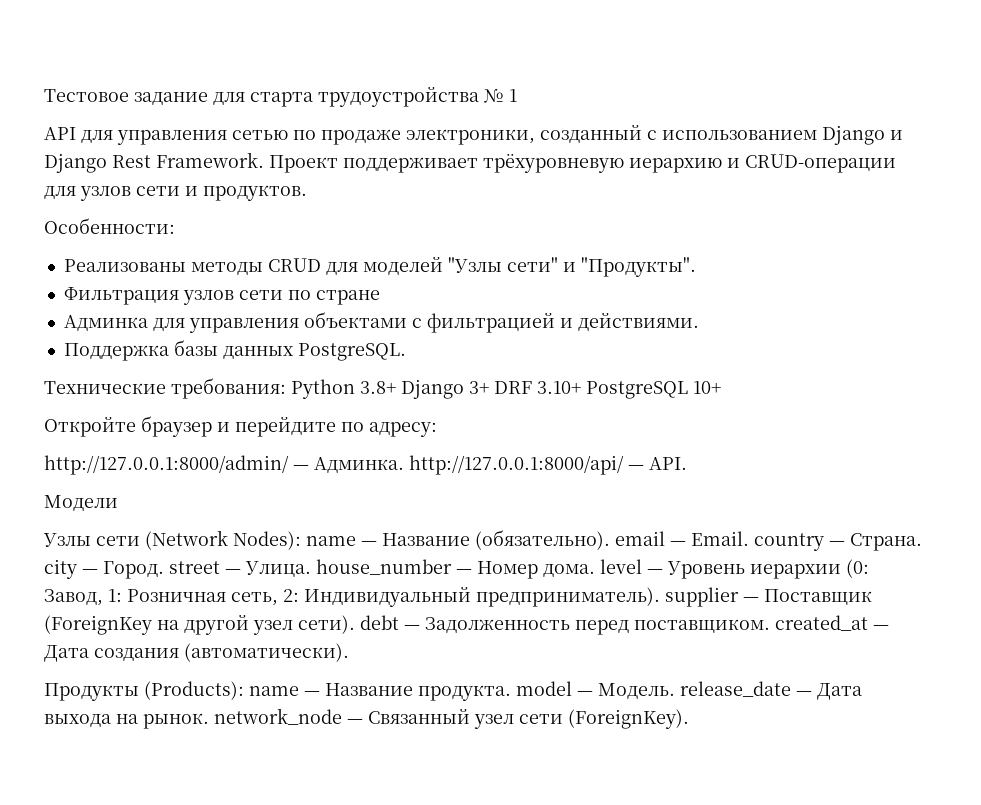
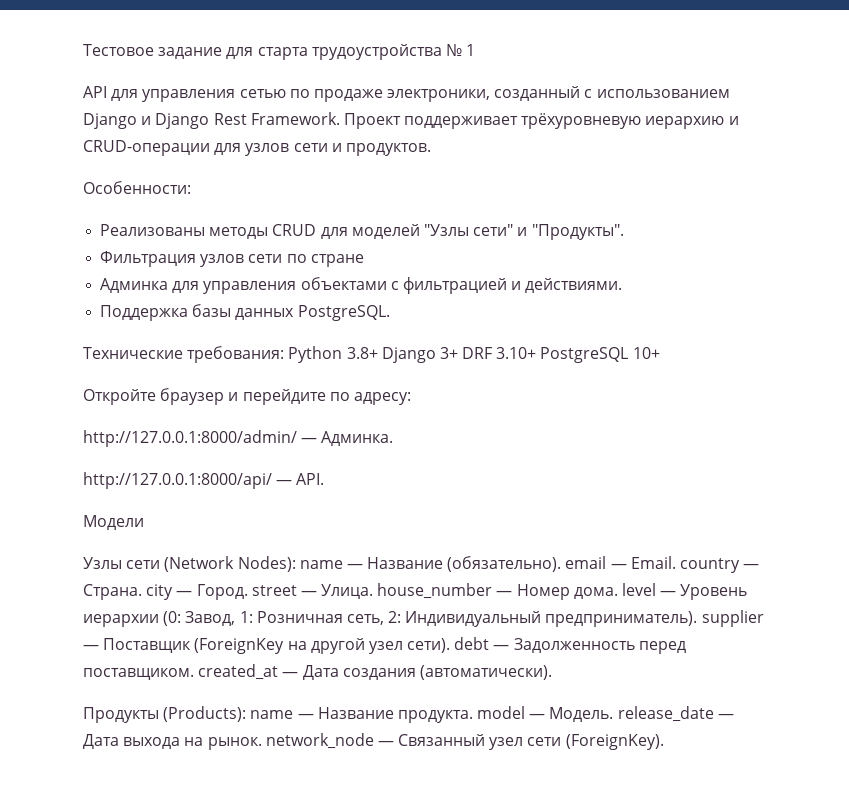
(404, 465) none -> (394, 438) //

